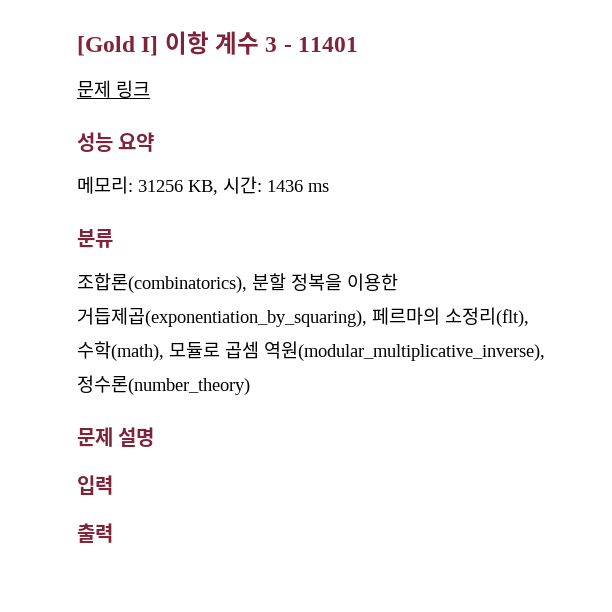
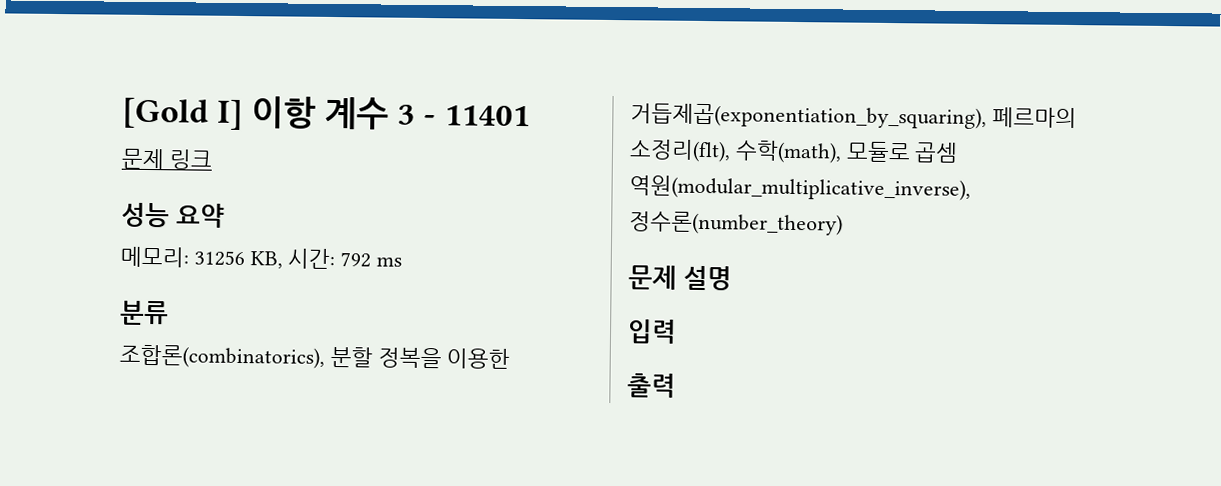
[267,180,303,192] 1436 -> [340,252,372,268] 792

